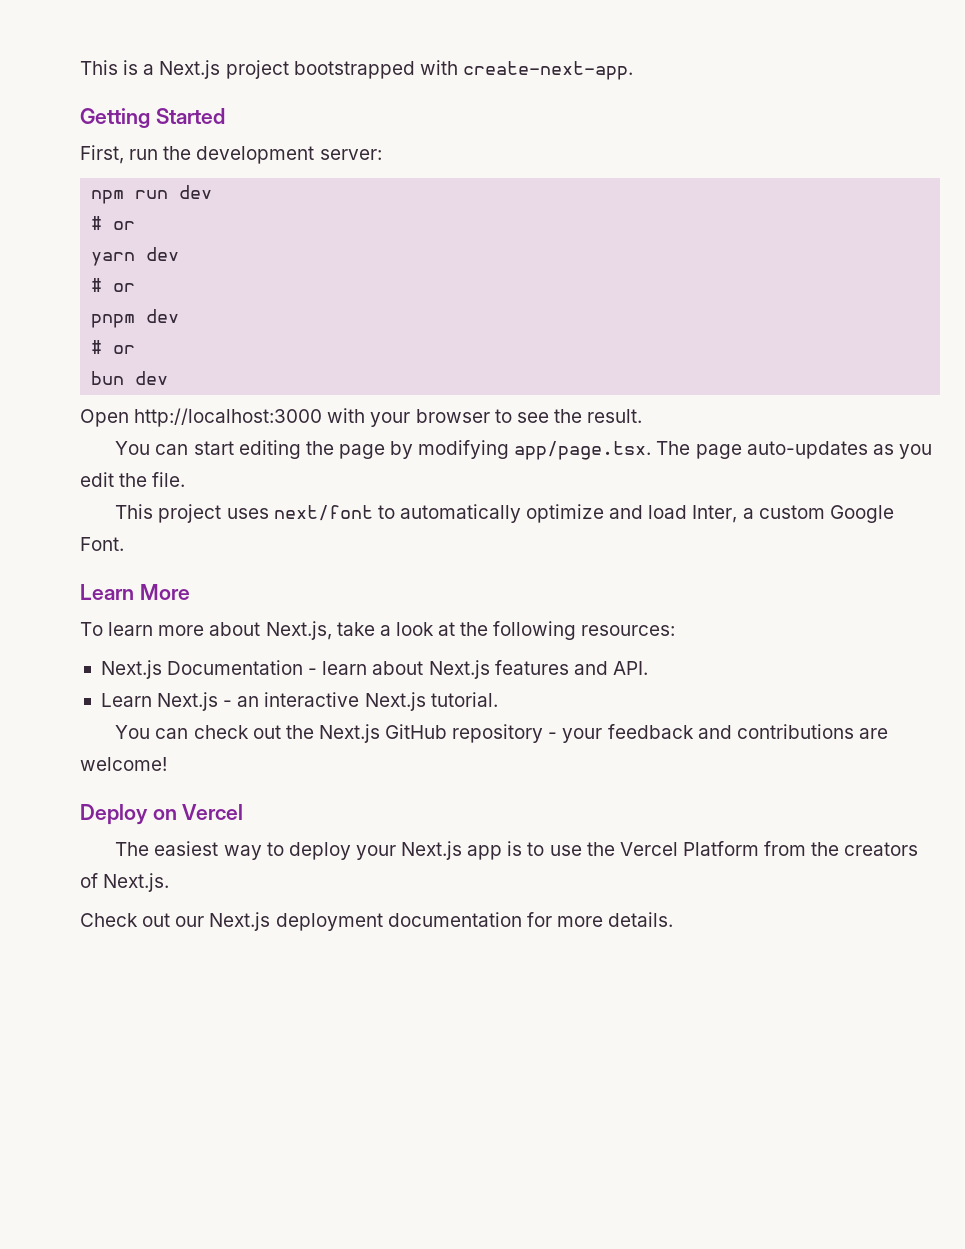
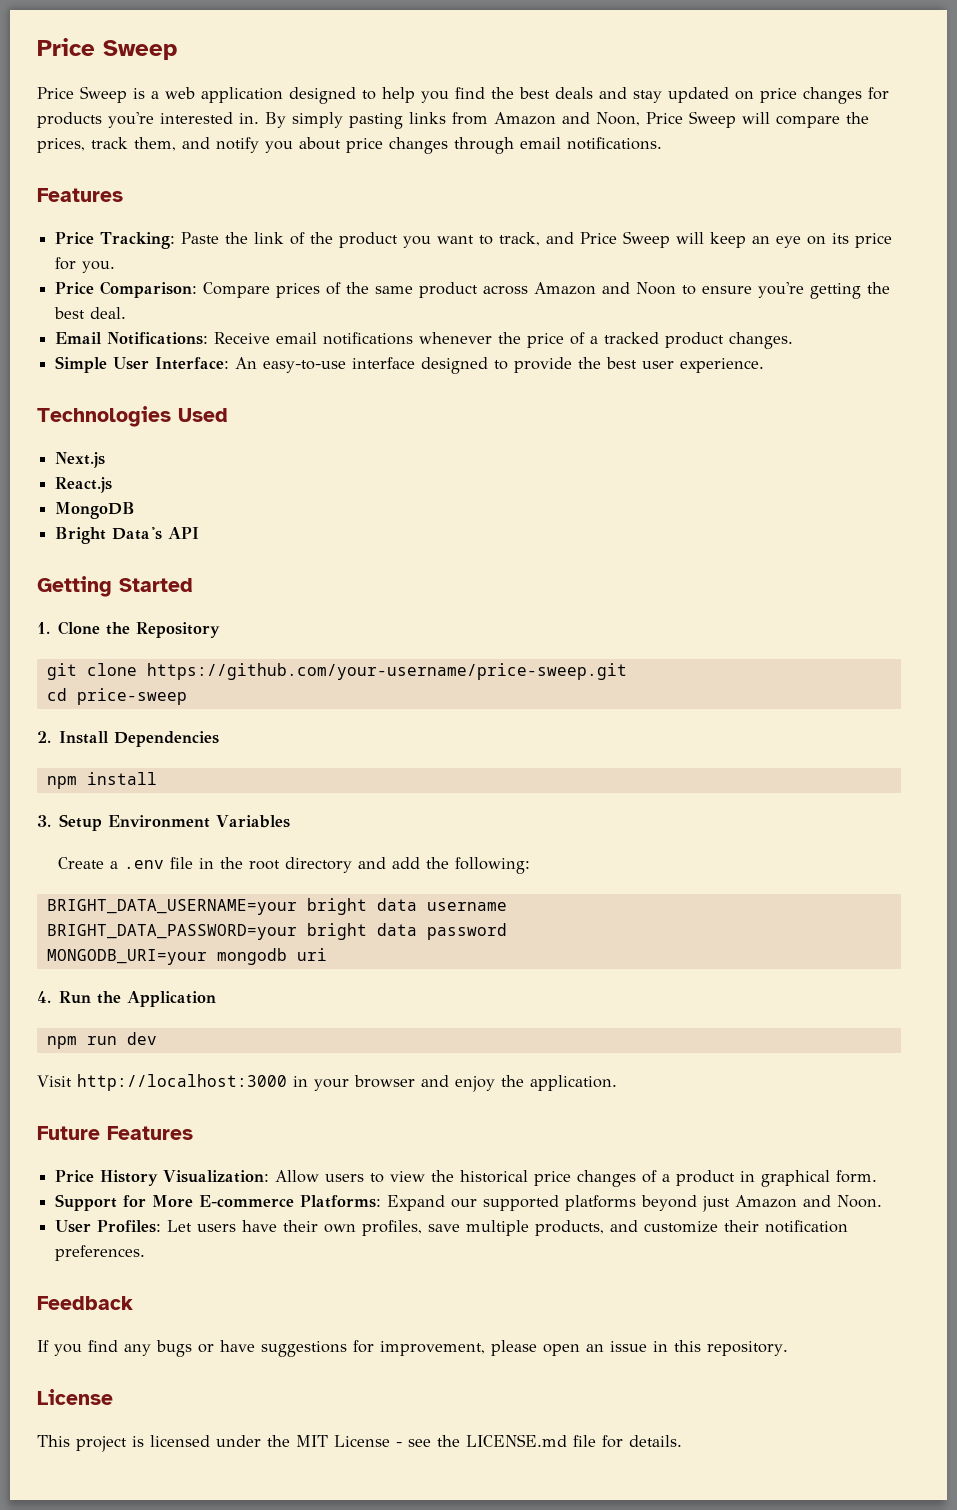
[80,60,633,80] [80,108,225,128] [80,145,382,164] [91,185,213,204] [91,216,136,230] [91,247,180,266] [91,278,136,292] [91,309,180,328] [91,340,136,354] [91,371,169,385] [80,408,643,427] [115,440,932,460] [80,472,186,487] [115,504,894,523] [80,537,124,551] [80,584,190,600] [80,621,676,640] [100,660,648,679] [100,692,498,711] [115,724,888,743] [80,757,167,771] [80,804,244,825] [115,841,919,860] [80,873,170,892] [80,912,603,931] This is a Next.js project bootstrapped with create-next-app. // Getting Started // First, run the development server: // npm run dev // # or // yarn dev // # or // pnpm dev // # or // bun dev // Open http://localhost:3000 with your browser to see the result. // You can start editing the page by modifying app/page.tsx. The page auto-updates as you edit the file. // This project uses next/font to automatically optimize and load Inter, a custom Google Font. // Learn More // To learn more about Next.js, take a look at the following resources: // Next.js Documentation - learn about Next.js features and API. // Learn Next.js - an interactive Next.js tutorial. // You can check out the Next.js GitHub repository - your feedback and contributions are welcome! // Deploy on Vercel // The easiest way to deploy your Next.js app is to use the Vercel Platform from the creators of Next.js. // Check out our Next.js deployment documentation for more -> [37,38,177,60] [37,86,889,104] [37,111,869,129] [37,137,662,154] [37,188,123,202] [55,231,893,249] [55,257,116,273] [55,281,891,299] [54,307,127,319] [55,332,794,349] [55,356,765,374] [37,406,228,427] [55,452,106,468] [55,477,113,493] [55,502,136,519] [55,527,200,544] [37,576,193,597] [37,621,221,638] [46,663,627,680] [46,688,187,705] [37,731,220,747] [46,772,157,789] [37,814,291,831] [58,857,531,874] [46,898,507,915] [46,923,507,940] [46,948,327,965] [37,991,217,1007] [46,1032,157,1049] [37,1074,617,1092] [37,1126,193,1140] [55,1170,878,1187] [55,1194,883,1212] [55,1220,849,1236] [55,1245,146,1261] [37,1296,133,1310] [37,1340,788,1357] [37,1389,113,1405] [37,1434,623,1452] Price Sweep // Price Sweep is a web application designed to help you find the best deals and stay updated on price changes for products you're interested in. By simply pasting links from Amazon and Noon, Price Sweep will compare the prices, track them, and notify you about price changes through email notifications. // Features // Price Tracking: Paste the link of the product you want to track, and Price Sweep will keep an eye on its price for you. // Price Comparison: Compare prices of the same product across Amazon and Noon to ensure you're getting the best deal. // Email Notifications: Receive email notifications whenever the price of a tracked product changes. // Simple User Interface: An easy-to-use interface designed to provide the best user experience. // Technologies Used // Next.js // React.js // MongoDB // Bright Data's API // Getting Started // 1. Clone the Repository // git clone https://github.com/your-username/price-sweep.git // cd price-sweep // 2. Install Dependencies // npm install // 3. Setup Environment Variables // Create a .env file in the root directory and add the following: // BRIGHT_DATA_USERNAME=your bright data username // BRIGHT_DATA_PASSWORD=your bright data password // MONGODB_URI=your mongodb uri // 4. Run the Application // npm run dev // Visit http://localhost:3000 in your browser and enjoy the application. // Future Features // Price History Visualization: Allow users to view the historical price changes of a product in graphical form. // Support for More E-commerce Platforms: Expand our supported platforms beyond just Amazon and Noon. // User Profiles: Let users have their own profiles, save multiple products, and customize their notification preferences. // Feedback // If you find any bugs or have suggestions for improvement, please open an issue in this repository. // License // This project is licensed under the MIT License - see the LICENSE.md file for

